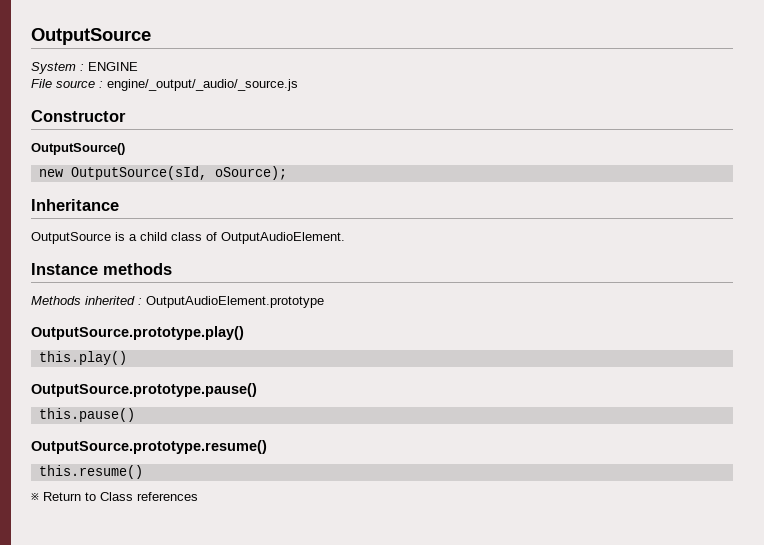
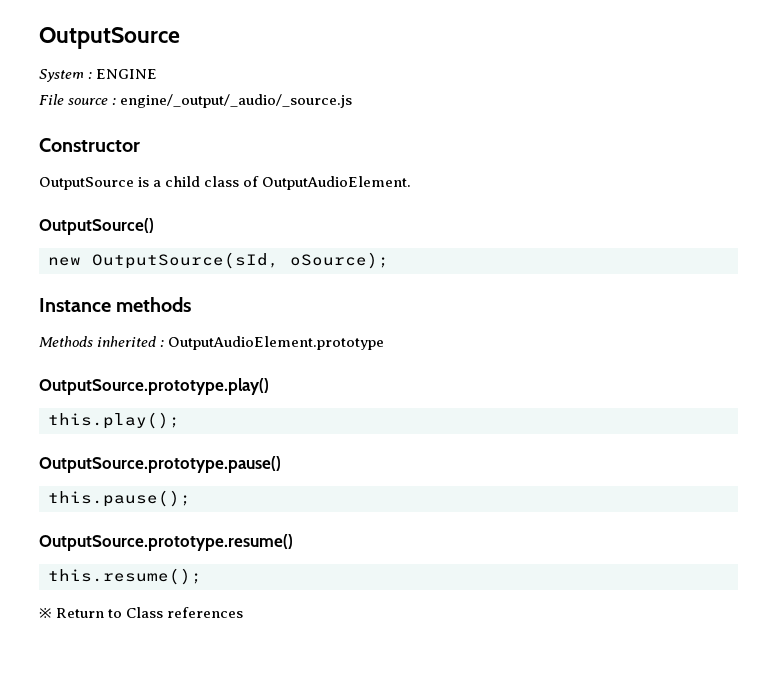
[31,143,125,155] [38,166,287,180] [31,199,119,211] // OutputSource() // new OutputSource(sId, oSource); // Inheritance -> (140, 145) none
(345, 238) none -> [39,218,154,235] [48,252,389,269] // OutputSource() // new OutputSource(sId, oSource);
[38,351,127,365] this.play() -> [48,412,180,429] this.play();
[38,408,135,422] this.pause() -> [48,490,191,507] this.pause();
[38,465,143,479] this.resume() -> [48,568,202,585] this.resume();

